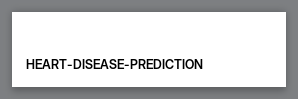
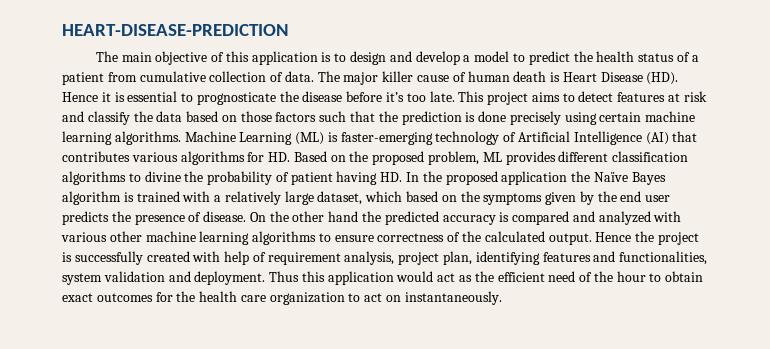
(203, 64) none -> [95,51,699,65] [62,71,679,85] [62,91,707,105] [62,111,696,125] [62,131,698,145] [62,151,689,165] [62,171,666,185] [62,191,671,205] [62,211,682,225] [61,231,699,245] [62,251,708,265] [62,271,704,285] [62,291,502,305] // The main objective of this application is to design and develop a model to predict the health status of a patient from cumulative collection of data. The major killer cause of human death is Heart Disease (HD). Hence it is essential to prognosticate the disease before it’s too late. This project aims to detect features at risk and classify the data based on those factors such that the prediction is done precisely using certain machine learning algorithms. Machine Learning (ML) is faster-emerging technology of Artificial Intelligence (AI) that contributes various algorithms for HD. Based on the proposed problem, ML provides different classification algorithms to divine the probability of patient having HD. In the proposed application the Naïve Bayes algorithm is trained with a relatively large dataset, which based on the symptoms given by the end user predicts the presence of disease. On the other hand the predicted accuracy is compared and analyzed with various other machine learning algorithms to ensure correctness of the calculated output. Hence the project is successfully created with help of requirement analysis, project plan, identifying features and functionalities, system validation and deployment. Thus this application would act as the efficient need of the hour to obtain exact outcomes for the health care organization to act on instantaneously.

